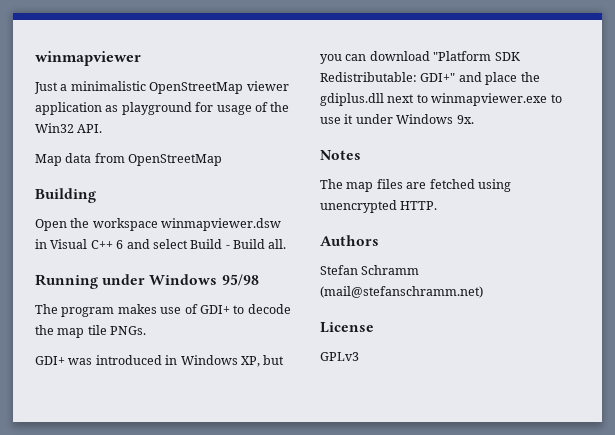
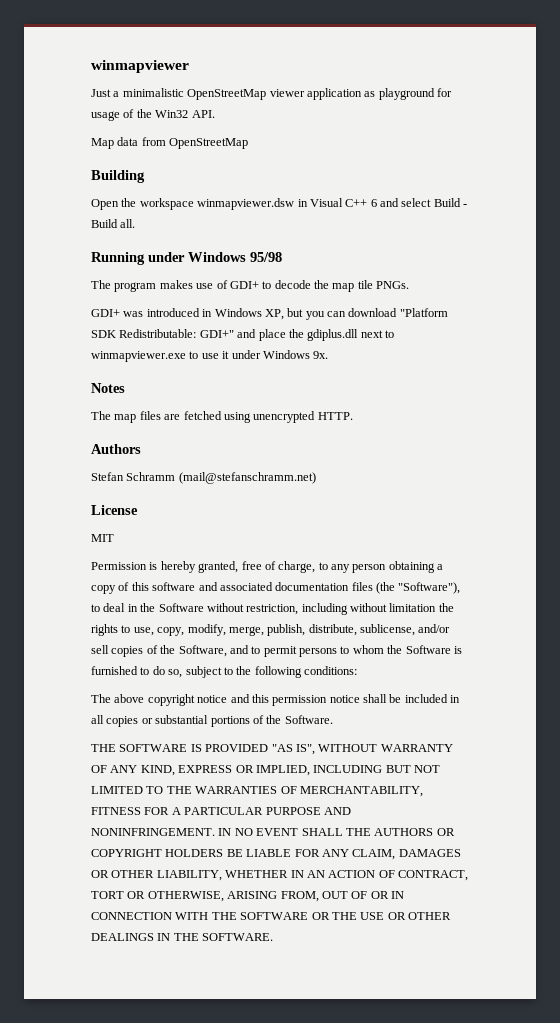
[320,352,359,361] GPLv3 -> [91,534,114,542] [91,561,444,573] [91,582,461,594] [91,603,454,615] [91,624,451,636] [91,645,462,657] [91,666,357,678] [91,694,461,706] [91,715,333,727] [91,744,453,755] [91,765,440,776] [91,786,423,797] [91,807,351,815] [91,828,455,836] [91,849,461,860] [91,870,468,881] [91,891,404,902] [91,912,451,920] [91,933,274,941] MIT // Permission is hereby granted, free of charge, to any person obtaining a copy of this software and associated documentation files (the "Software"), to deal in the Software without restriction, including without limitation the rights to use, copy, modify, merge, publish, distribute, sublicense, and/or sell copies of the Software, and to permit persons to whom the Software is furnished to do so, subject to the following conditions: // The above copyright notice and this permission notice shall be included in all copies or substantial portions of the Software. // THE SOFTWARE IS PROVIDED "AS IS", WITHOUT WARRANTY OF ANY KIND, EXPRESS OR IMPLIED, INCLUDING BUT NOT LIMITED TO THE WARRANTIES OF MERCHANTABILITY, FITNESS FOR A PARTICULAR PURPOSE AND NONINFRINGEMENT. IN NO EVENT SHALL THE AUTHORS OR COPYRIGHT HOLDERS BE LIABLE FOR ANY CLAIM, DAMAGES OR OTHER LIABILITY, WHETHER IN AN ACTION OF CONTRACT, TORT OR OTHERWISE, ARISING FROM, OUT OF OR IN CONNECTION WITH THE SOFTWARE OR THE USE OR OTHER DEALINGS IN THE SOFTWARE.

